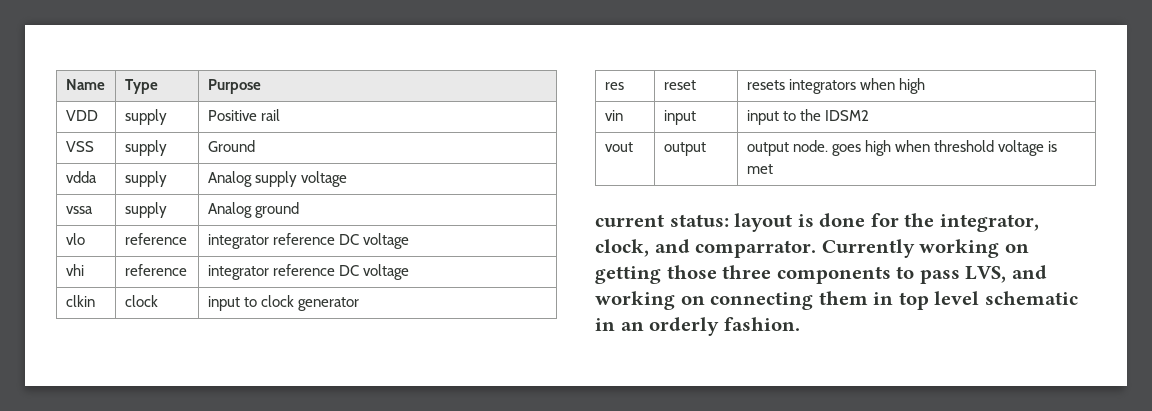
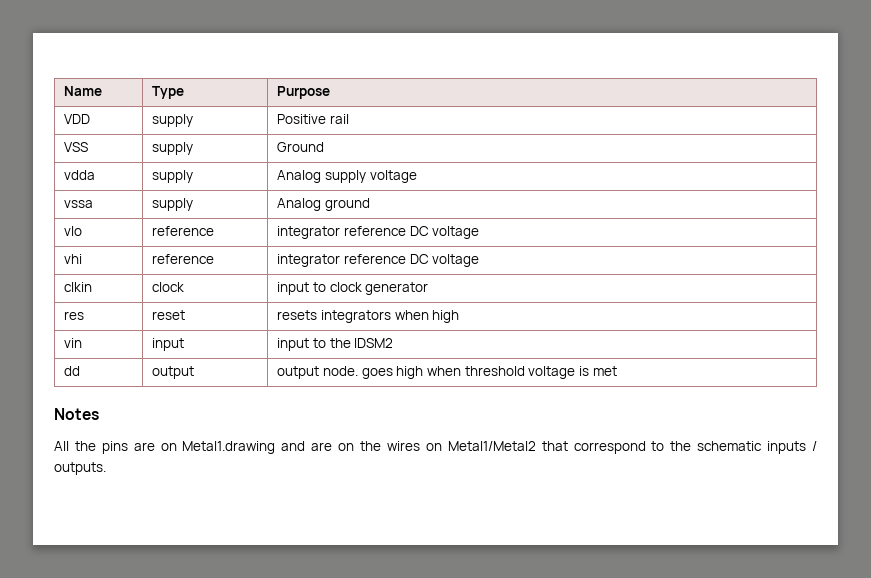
[604,142,633,152] vout -> [64,366,81,376] dd
[595,213,1039,232] [595,239,1029,258] [595,265,1047,284] [595,291,1078,310] [595,317,800,336] current status: layout is done for the integrator, clock, and comparrator. Currently working on getting those three components to pass LVS, and working on connecting them in top level schematic in an orderly fashion. -> [54,408,99,420] [54,441,818,454] [54,462,106,475] Notes // All the pins are on Metal1.drawing and are on the wires on Metal1/Metal2 that correspond to the schematic inputs / outputs.

